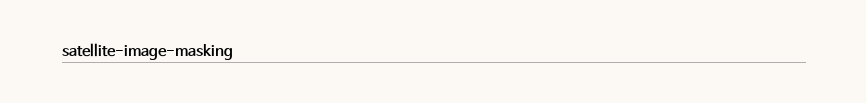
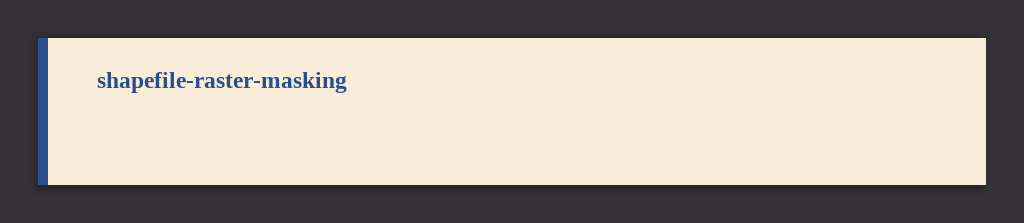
[62,43,233,60] satellite-image-masking -> [97,72,347,93] shapefile-raster-masking

